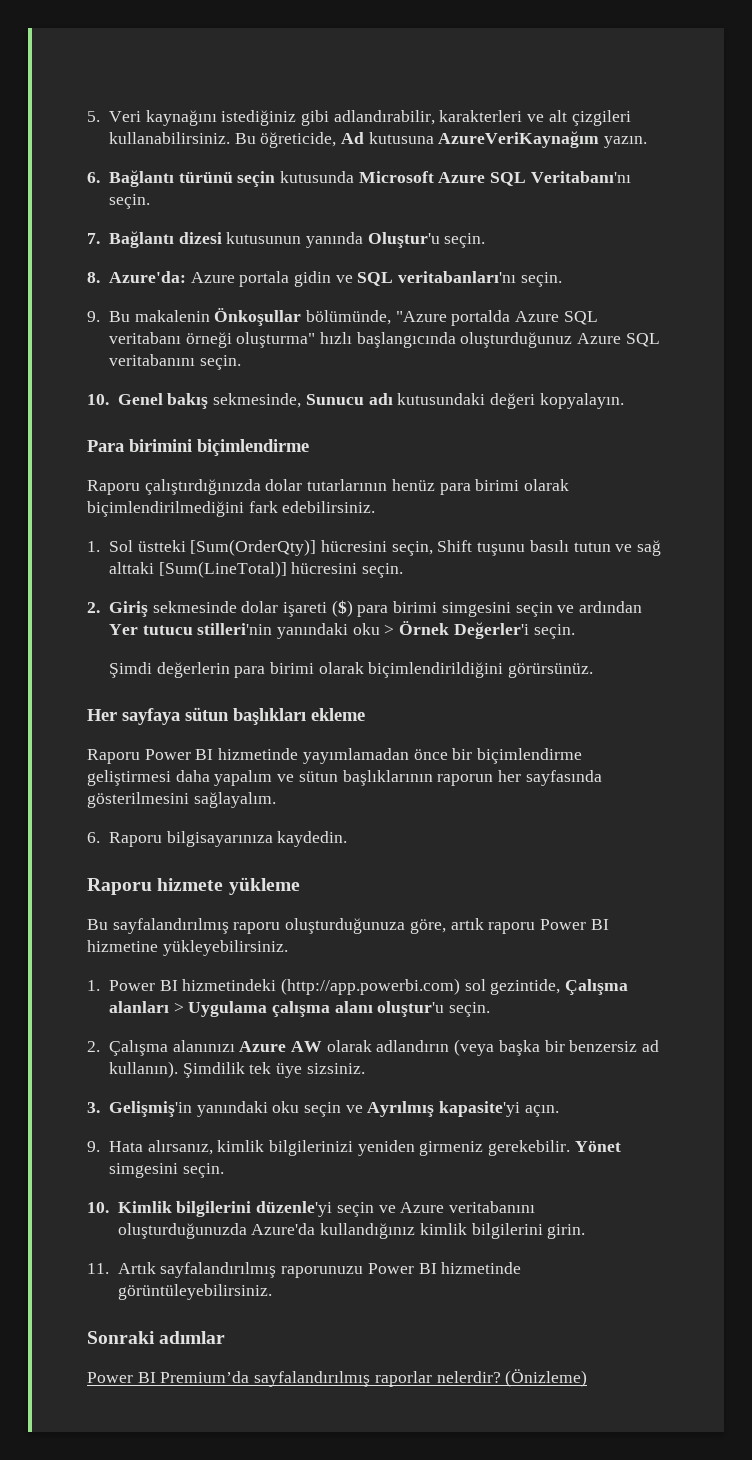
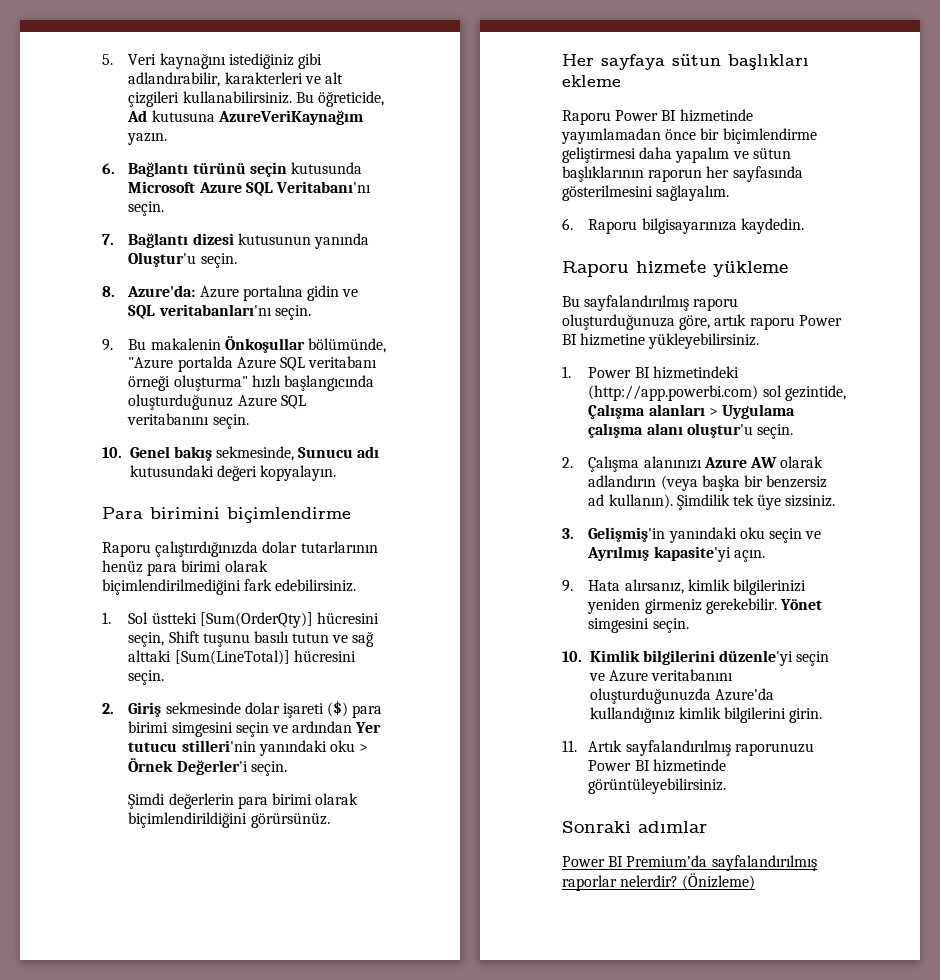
[239,271,290,287] portala -> [242,285,303,301] portalına

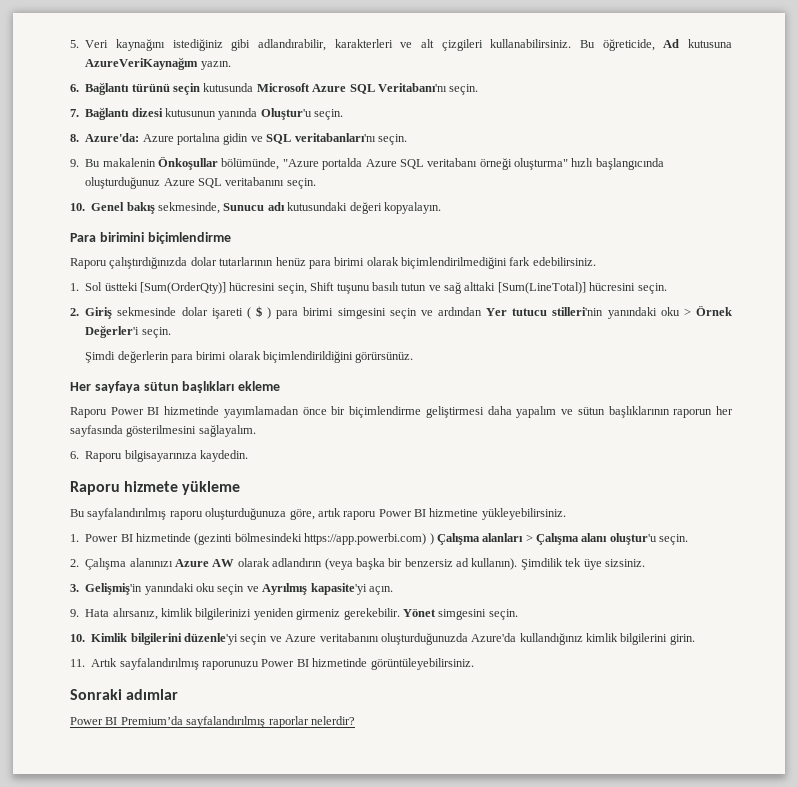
[327,701,349,717] ($) -> [246,306,272,319] ( $ )
[652,366,739,379] [588,385,846,401] hizmetindeki (http://app.powerbi.com) sol gezintide, -> [136,533,434,545] hizmetinde (gezinti bölmesindeki https://app.powerbi.com) )
[721,404,795,419] [588,423,644,438] Uygulama çalışma -> [536,533,579,545] Çalışma
[682,873,756,890] (Önizleme) -> (355, 720) none

